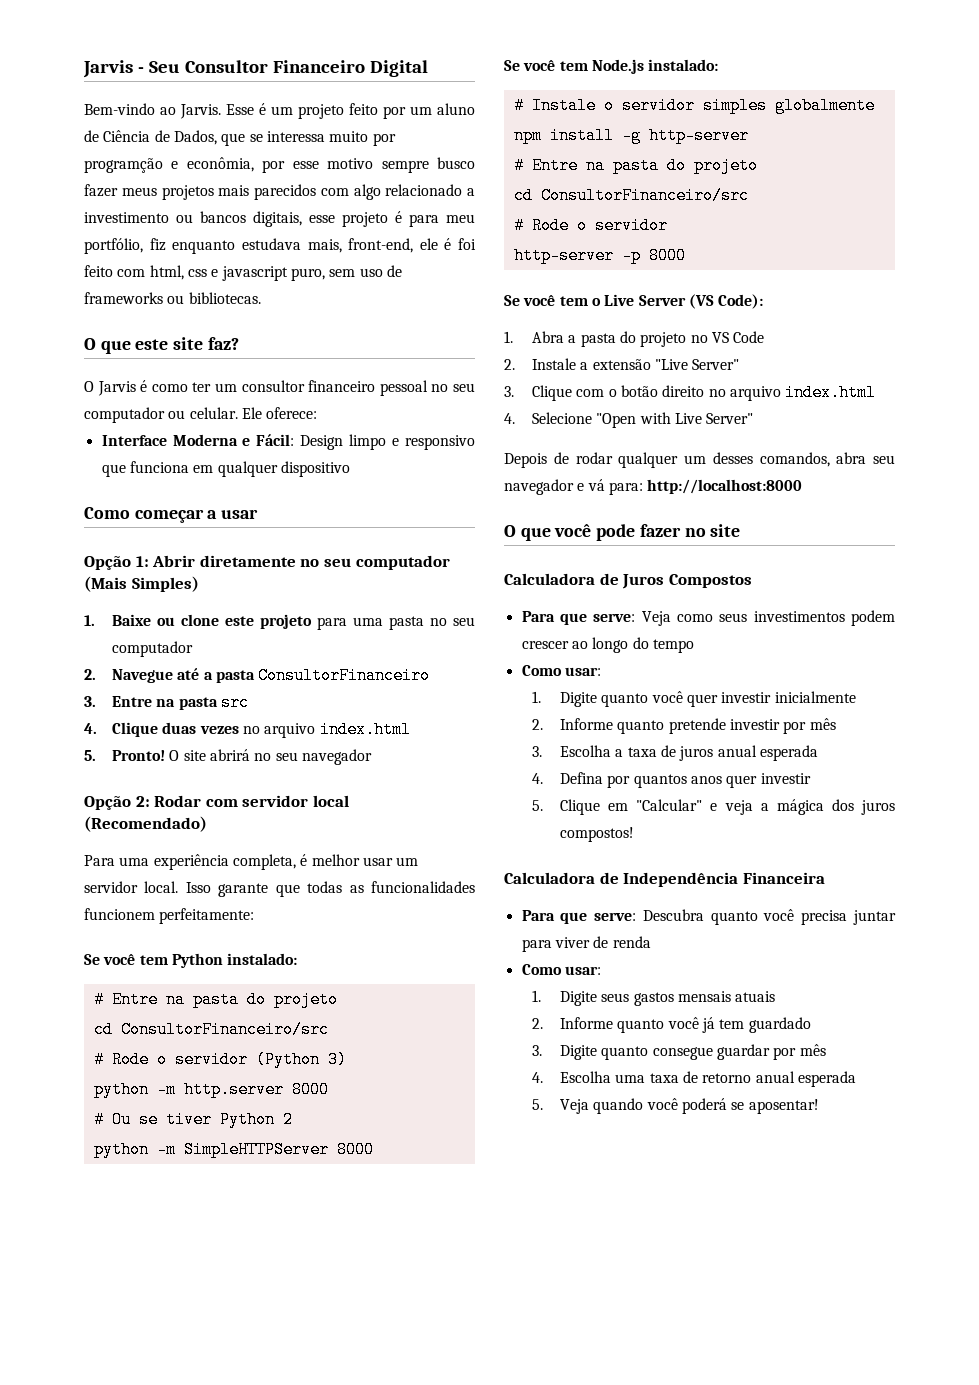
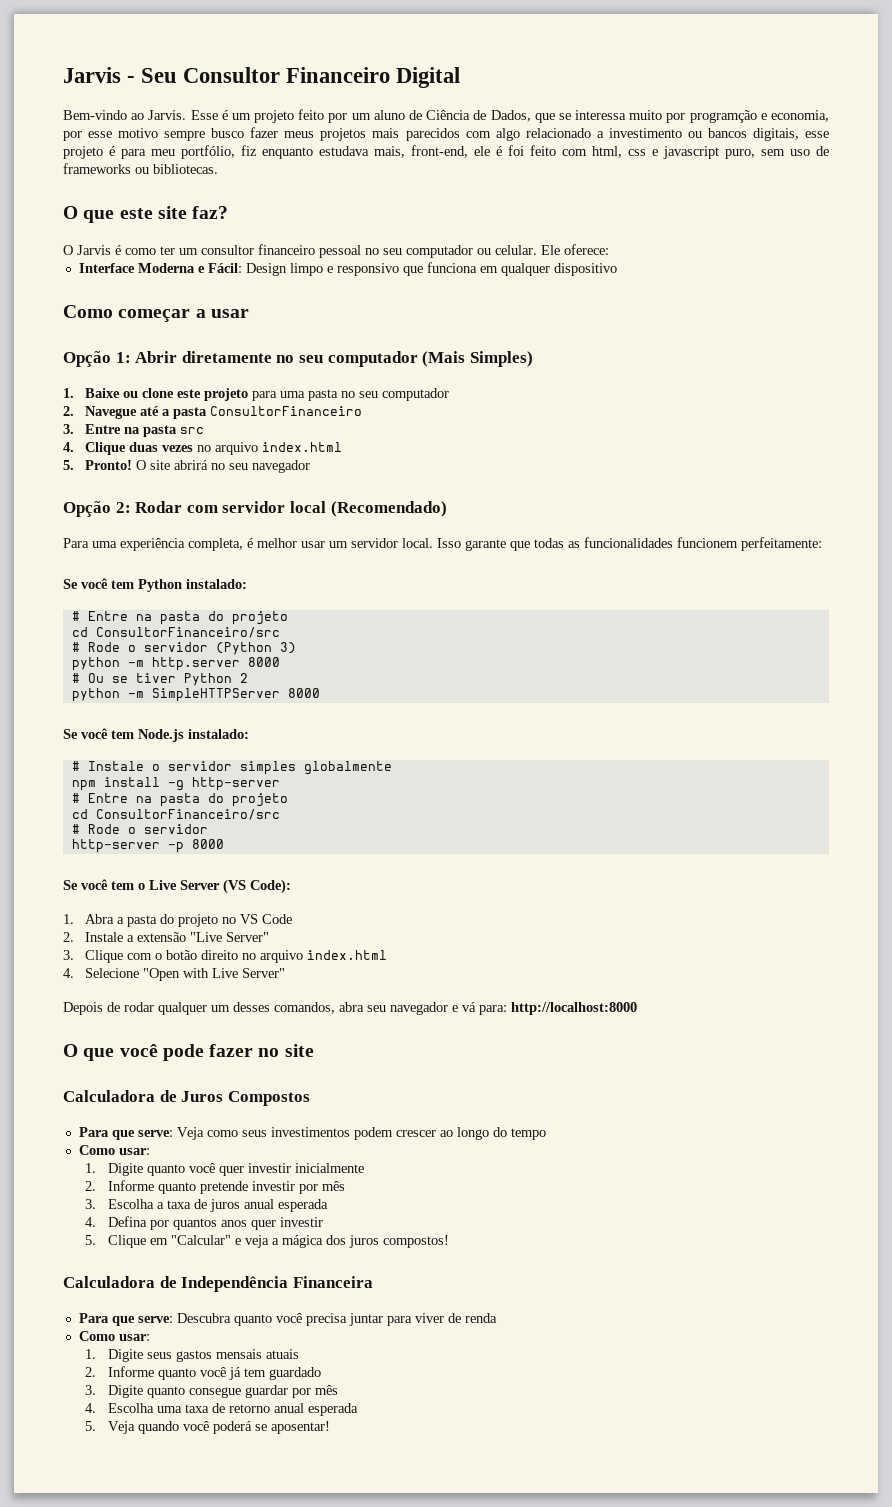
[186,157,254,172] econômia, -> [770,110,829,122] economia,

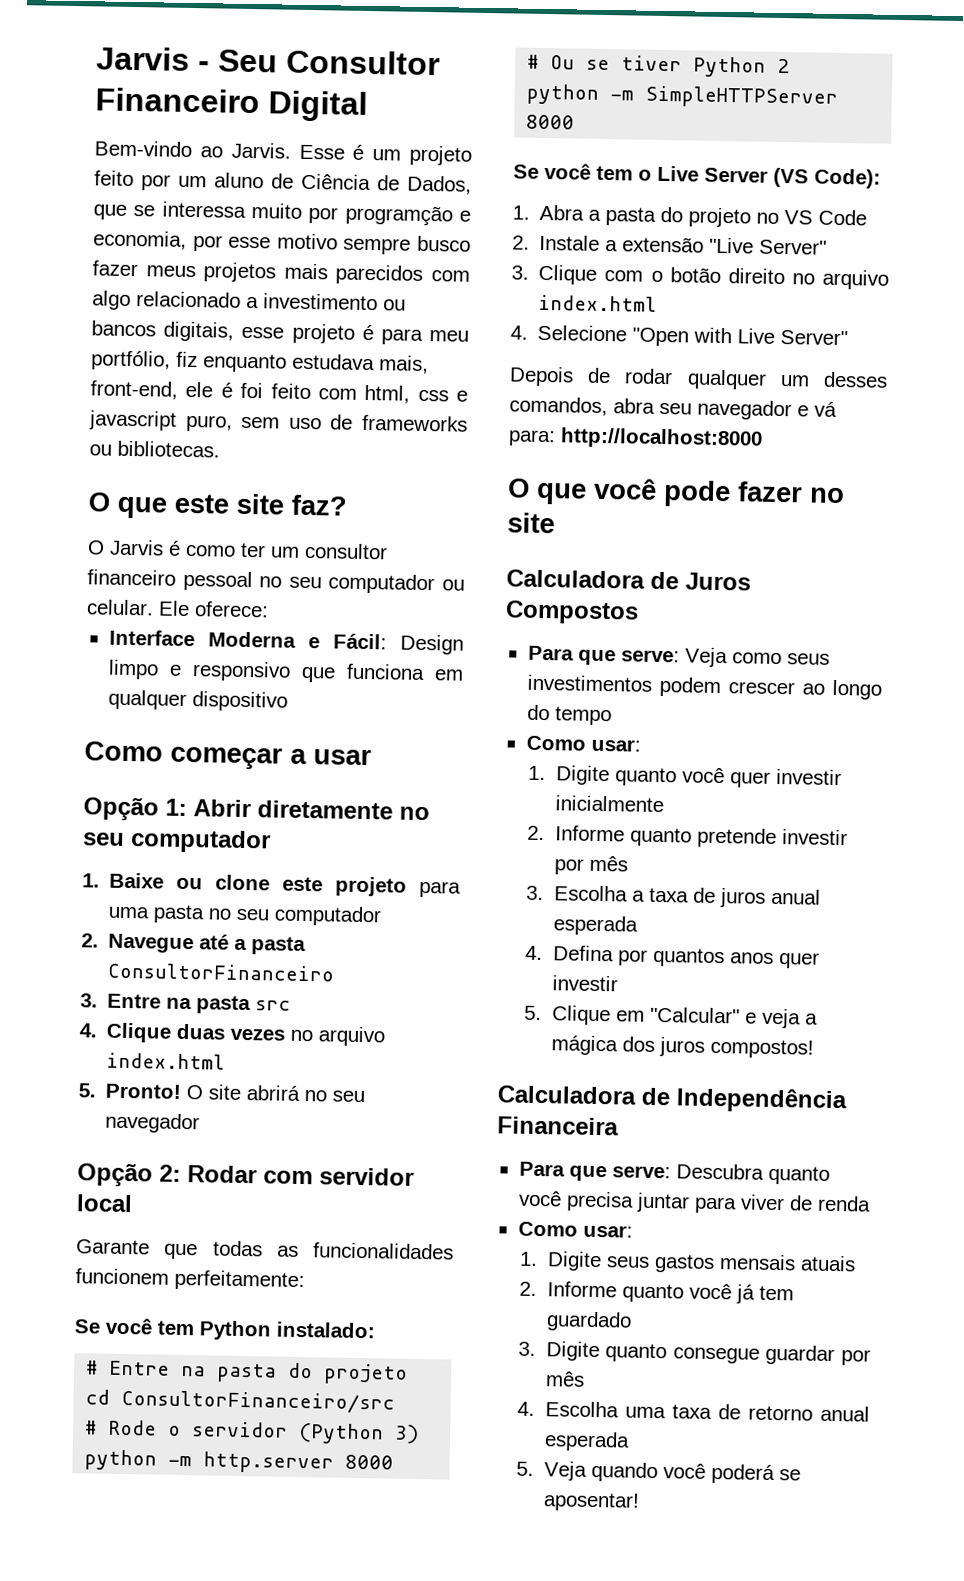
[422,351,533,367] (Mais Simples) -> (271, 841) none
[330,501,447,517] [63,538,506,551] (Recomendado) // Para uma experiência completa, é melhor usar um servidor local. Isso garante -> [76,1239,150,1255] // Garante
[63,728,249,742] [71,761,392,775] [71,777,280,791] [71,793,288,807] [71,809,280,820] [71,824,208,834] [71,839,224,853] // Se você tem Node.js instalado: // # Instale o servidor simples globalmente // npm install -g http-server // # Entre na pasta do projeto // cd ConsultorFinanceiro/src // # Rode o servidor // http-server -p 8000 -> (576, 122) none

